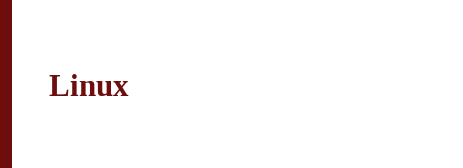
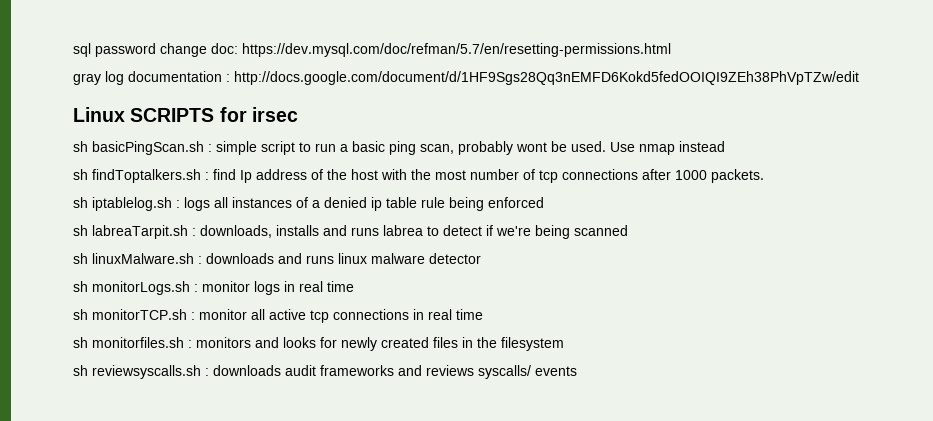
[49,74,129,96] Linux -> [73,43,671,57] [73,71,859,85] [73,107,298,122] [73,141,725,155] [73,169,764,183] [73,197,544,211] [73,225,628,239] [73,253,481,264] [73,281,354,295] [73,309,483,323] [73,337,564,351] [73,365,577,379] sql password change doc: https://dev.mysql.com/doc/refman/5.7/en/resetting-permissions.html // gray log documentation : http://docs.google.com/document/d/1HF9Sgs28Qq3nEMFD6Kokd5fedOOIQI9ZEh38PhVpTZw/edit // Linux SCRIPTS for irsec // sh basicPingScan.sh : simple script to run a basic ping scan, probably wont be used. Use nmap instead // sh findToptalkers.sh : find Ip address of the host with the most number of tcp connections after 1000 packets. // sh iptablelog.sh : logs all instances of a denied ip table rule being enforced // sh labreaTarpit.sh : downloads, installs and runs labrea to detect if we're being scanned // sh linuxMalware.sh : downloads and runs linux malware detector // sh monitorLogs.sh : monitor logs in real time // sh monitorTCP.sh : monitor all active tcp connections in real time // sh monitorfiles.sh : monitors and looks for newly created files in the filesystem // sh reviewsyscalls.sh : downloads audit frameworks and reviews syscalls/ events

